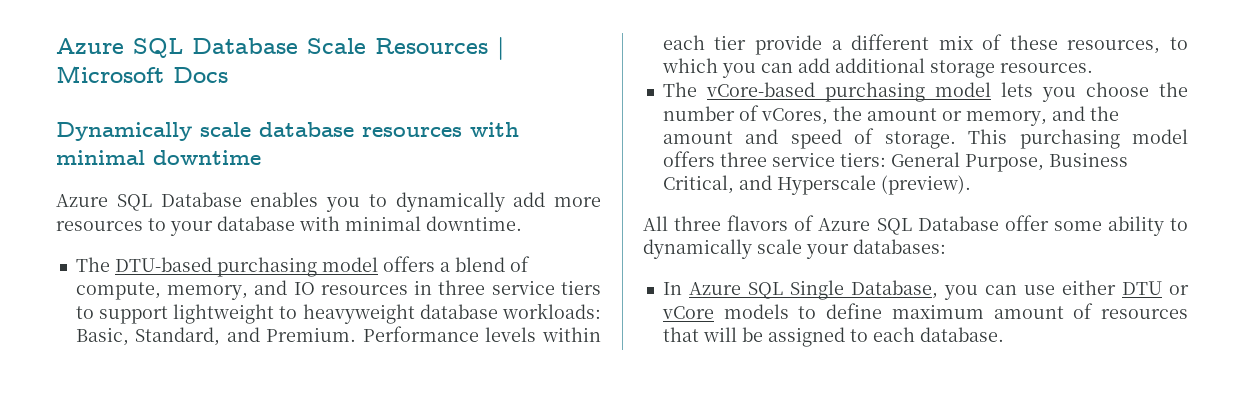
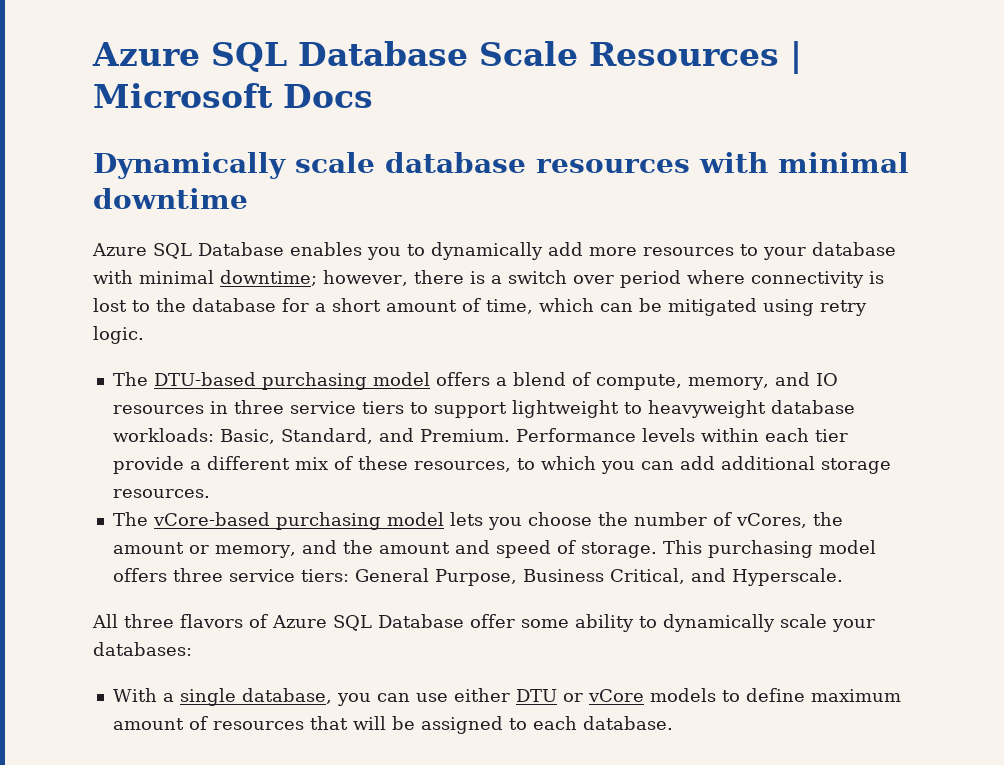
[426,216,522,231] downtime. -> [220,270,884,288] [93,298,867,316] [93,326,144,344] downtime; however, there is a switch over period where connectivity is lost to the database for a short amount of time, which can be mitigated using retry logic.
[776,175,971,195] Hyperscale (preview). -> [731,568,843,586] Hyperscale.
[662,280,938,300] In Azure SQL Single Database, -> [112,688,332,706] With a single database,

